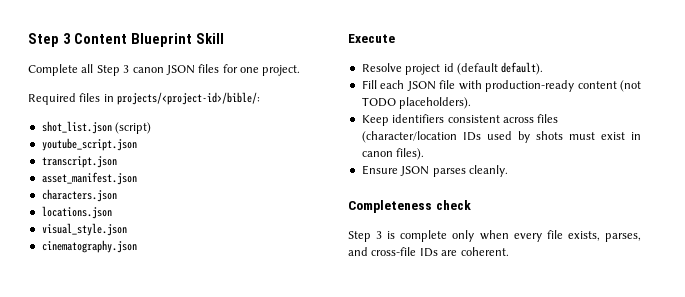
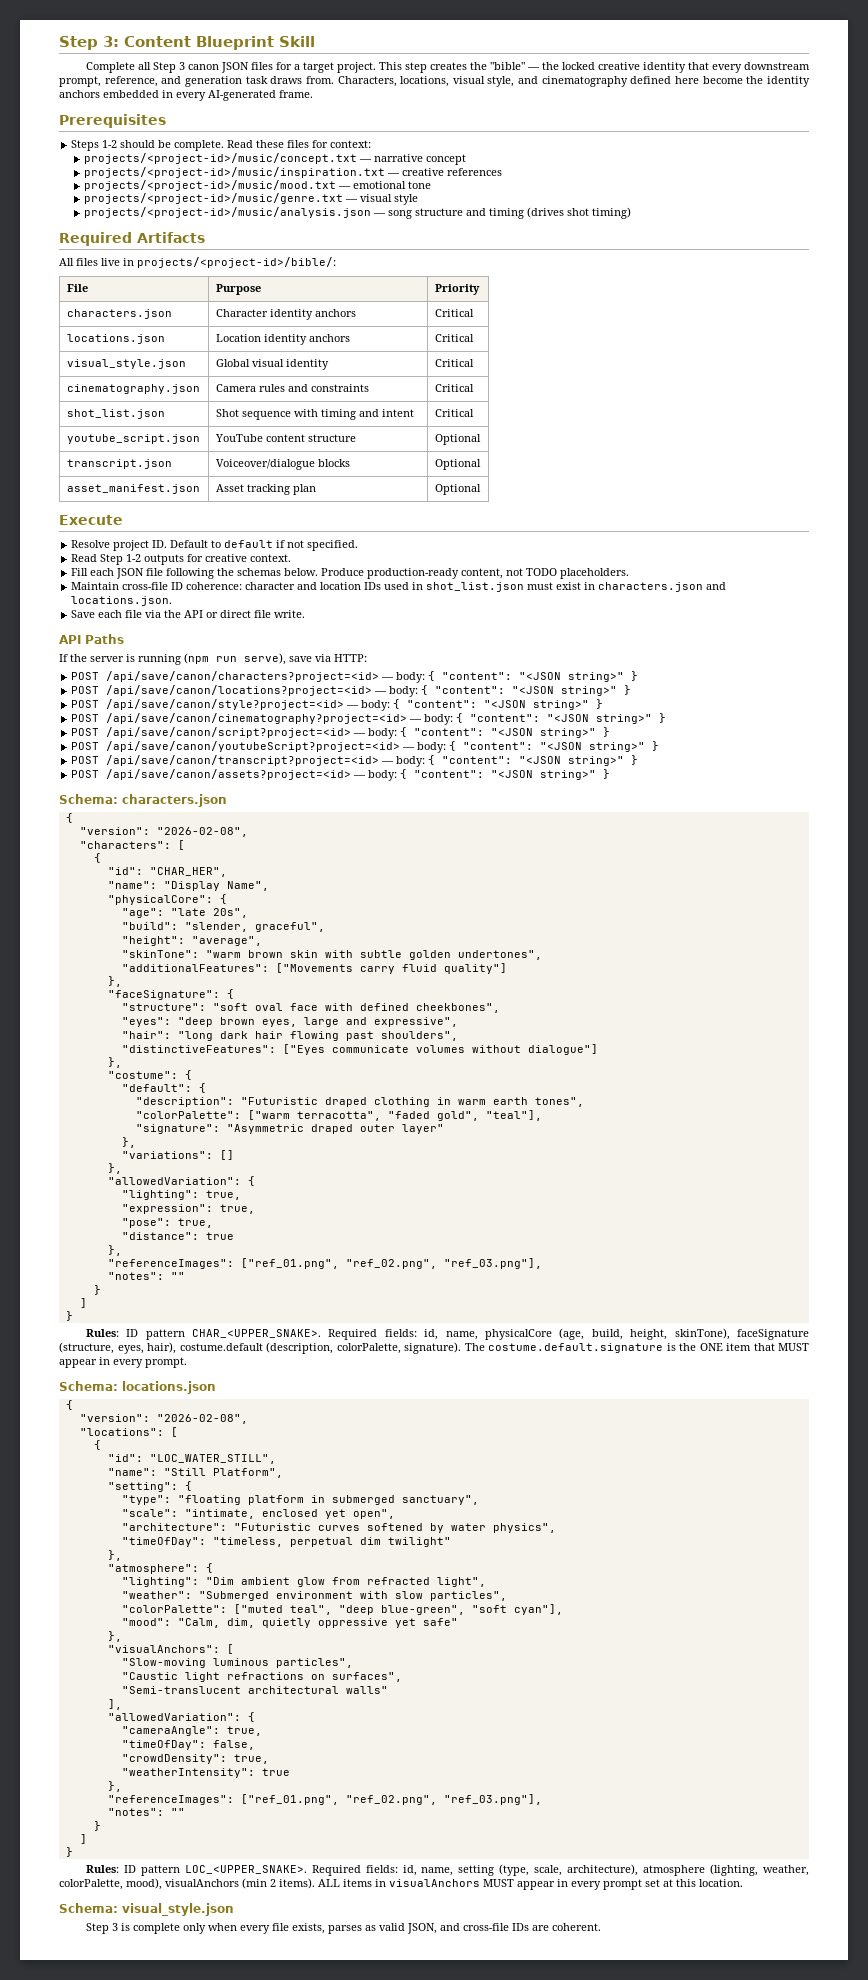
[28,33,71,47] Step 3 -> [59,36,119,50] Step 3:
[240,67,259,73] one -> [293,62,334,73] a target
[28,92,261,105] [41,121,152,134] [41,138,137,151] [41,156,117,168] [41,172,137,185] [41,189,117,202] [41,206,112,219] [41,223,127,236] [41,240,137,253] [348,34,395,43] [361,62,544,75] [361,80,641,92] [361,97,472,109] [361,114,559,126] [361,131,641,143] [361,148,425,160] [361,165,508,177] [348,200,471,213] // Required files in projects/<project-id>/bible/: // shot_list.json (script) // youtube_script.json // transcript.json // asset_manifest.json // characters.json // locations.json // visual_style.json // cinematography.json // Execute // Resolve project id (default default). // Fill each JSON file with production-ready content (not TODO placeholders). // Keep identifiers consistent across files (character/location IDs used by shots must exist in canon files). // Ensure JSON parses cleanly. // Completeness check -> [378,62,810,73] [59,76,810,87] [59,90,313,101] [59,114,166,128] [71,140,372,151] [84,153,467,165] [84,167,503,178] [84,180,432,191] [84,193,419,205] [84,207,632,219] [59,232,205,246] [59,257,336,268] [66,284,88,292] [215,284,261,295] [434,284,480,295] [66,309,172,319] [215,309,356,320] [434,309,474,317] [66,334,165,344] [215,334,350,345] [434,334,474,342] [66,359,186,369] [215,359,329,370] [434,359,474,367] [66,384,200,394] [215,384,369,392] [434,384,474,392] [66,409,165,419] [215,409,414,420] [434,409,474,417] [66,434,200,444] [214,434,356,442] [434,434,481,445] [66,459,172,469] [215,459,350,470] [434,459,481,470] [66,484,200,494] [215,484,316,495] [434,484,481,495] [59,515,123,525] [71,540,359,551] [71,554,292,565] [71,568,630,579] [71,582,727,592] [71,596,173,606] [71,610,306,618] [59,634,124,644] [59,653,367,665] [71,671,639,683] [71,685,632,697] [71,699,604,711] [71,713,667,725] [71,727,611,739] [71,741,660,753] [71,755,639,767] [71,769,611,781] [59,794,227,807] [65,813,73,823] [79,827,248,837] [79,840,185,850] [93,853,101,863] [107,867,227,877] [107,881,269,891] [107,894,227,905] [121,908,248,918] [121,922,325,932] [121,936,262,946] [121,950,542,960] [121,963,507,974] [107,976,122,987] [107,989,234,1000] [121,1003,500,1013] [121,1017,458,1027] [121,1031,458,1041] [121,1044,598,1055] [107,1057,122,1068] [107,1070,192,1080] [121,1083,206,1093] [135,1097,584,1107] [135,1110,542,1121] [135,1124,444,1134] [121,1137,136,1148] [121,1150,234,1160] [107,1163,122,1174] [107,1176,255,1186] [121,1190,241,1200] [121,1204,255,1214] [121,1218,213,1228] [121,1232,234,1240] [107,1245,122,1256] [107,1258,542,1269] [107,1272,185,1280] [93,1285,101,1295] [79,1298,87,1308] [65,1311,73,1321] [85,1328,810,1340] [59,1342,809,1354] [59,1357,187,1368] [59,1381,216,1394] [65,1400,73,1410] [79,1414,248,1424] [79,1427,178,1437] [93,1440,101,1450] [107,1454,276,1464] [107,1468,283,1478] [107,1481,192,1492] [121,1495,479,1505] [121,1509,395,1519] [121,1523,556,1533] [121,1537,451,1547] [107,1550,122,1561] [107,1563,213,1574] [121,1577,486,1587] [121,1591,507,1601] [121,1604,563,1615] [121,1618,458,1628] [107,1631,122,1642] [107,1644,234,1654] [121,1658,353,1668] [121,1672,402,1682] [121,1686,388,1694] [107,1699,122,1710] [107,1712,255,1722] [121,1726,262,1736] [121,1740,255,1750] [121,1754,269,1764] [121,1768,290,1778] [107,1781,122,1792] [107,1794,542,1805] [107,1808,185,1816] [93,1821,101,1831] [79,1834,87,1844] [65,1847,73,1857] [85,1864,810,1876] [59,1878,743,1890] [59,1903,234,1916] This step creates the "bible" — the locked creative identity that every downstream prompt, reference, and generation task draws from. Characters, locations, visual style, and cinematography defined here become the identity anchors embedded in every AI-generated frame. // Prerequisites // Steps 1-2 should be complete. Read these files for context: // projects/<project-id>/music/concept.txt — narrative concept // projects/<project-id>/music/inspiration.txt — creative references // projects/<project-id>/music/mood.txt — emotional tone // projects/<project-id>/music/genre.txt — visual style // projects/<project-id>/music/analysis.json — song structure and timing (drives shot timing) // Required Artifacts // All files live in projects/<project-id>/bible/: // File | Purpose | Priority // characters.json | Character identity anchors | Critical // locations.json | Location identity anchors | Critical // visual_style.json | Global visual identity | Critical // cinematography.json | Camera rules and constraints | Critical // shot_list.json | Shot sequence with timing and intent | Critical // youtube_script.json | YouTube content structure | Optional // transcript.json | Voiceover/dialogue blocks | Optional // asset_manifest.json | Asset tracking plan | Optional // Execute // Resolve project ID. Default to default if not specified. // Read Step 1-2 outputs for creative context. // Fill each JSON file following the schemas below. Produce production-ready content, not TODO placeholders. // Maintain cross-file ID coherence: character and location IDs used in shot_list.json must exist in characters.json and locations.json. // Save each file via the API or direct file write. // API Paths // If the server is running (npm run serve), save via HTTP: // POST /api/save/canon/characters?project=<id> — body: { "content": "<JSON string>" } // POST /api/save/canon/locations?project=<id> — body: { "content": "<JSON string>" } // POST /api/save/canon/style?project=<id> — body: { "content": "<JSON string>" } // POST /api/save/canon/cinematography?project=<id> — body: { "content": "<JSON string>" } // POST /api/save/canon/script?project=<id> — body: { "content": "<JSON string>" } // POST /api/save/canon/youtubeScript?project=<id> — body: { "content": "<JSON string>" } // POST /api/save/canon/transcript?project=<id> — body: { "content": "<JSON string>" } // POST /api/save/canon/assets?project=<id> — body: { "content": "<JSON string>" } // Schema: characters.json // { // "version": "2026-02-08", // "characters": [ // { // "id": "CHAR_HER", // "name": "Display Name", // "physicalCore": { // "age": "late 20s", // "build": "slender, graceful", // "height": "average", // "skinTone": "warm brown skin with subtle golden undertones", // "additionalFeatures": ["Movements carry fluid quality"] // }, // "faceSignature": { // "structure": "soft oval face with defined cheekbones", // "eyes": "deep brown eyes, large and expressive", // "hair": "long dark hair flowing past shoulders", // "distinctiveFeatures": ["Eyes communicate volumes without dialogue"] // }, // "costume": { // "default": { // "description": "Futuristic draped clothing in warm earth tones", // "colorPalette": ["warm terracotta", "faded gold", "teal"], // "signature": "Asymmetric draped outer layer" // }, // "variations": [] // }, // "allowedVariation": { // "lighting": true, // "expression": true, // "pose": true, // "distance": true // }, // "referenceImages": ["ref_01.png", "ref_02.png", "ref_03.png"], // "notes": "" // } // ] // } // Rules: ID pattern CHAR_<UPPER_SNAKE>. Required fields: id, name, physicalCore (age, build, height, skinTone), faceSignature (structure, eyes, hair), costume.default (description, colorPalette, signature). The costume.default.signature is the ONE item that MUST appear in every prompt. // Schema: locations.json // { // "version": "2026-02-08", // "locations": [ // { // "id": "LOC_WATER_STILL", // "name": "Still Platform", // "setting": { // "type": "floating platform in submerged sanctuary", // "scale": "intimate, enclosed yet open", // "architecture": "Futuristic curves softened by water physics", // "timeOfDay": "timeless, perpetual dim twilight" // }, // "atmosphere": { // "lighting": "Dim ambient glow from refracted light", // "weather": "Submerged environment with slow particles", // "colorPalette": ["muted teal", "deep blue-green", "soft cyan"], // "mood": "Calm, dim, quietly oppressive yet safe" // }, // "visualAnchors": [ // "Slow-moving luminous particles", // "Caustic light refractions on surfaces", // "Semi-translucent architectural walls" // ], // "allowedVariation": { // "cameraAngle": true, // "timeOfDay": false, // "crowdDensity": true, // "weatherIntensity": true // }, // "referenceImages": ["ref_01.png", "ref_02.png", "ref_03.png"], // "notes": "" // } // ] // } // Rules: ID pattern LOC_<UPPER_SNAKE>. Required fields: id, name, setting (type, scale, architecture), atmosphere (lighting, weather, colorPalette, mood), visualAnchors (min 2 items). ALL items in visualAnchors MUST appear in every prompt set at this location. // Schema: visual_style.json
[605,233,641,242] parses, -> [327,1923,437,1934] parses as valid JSON,

